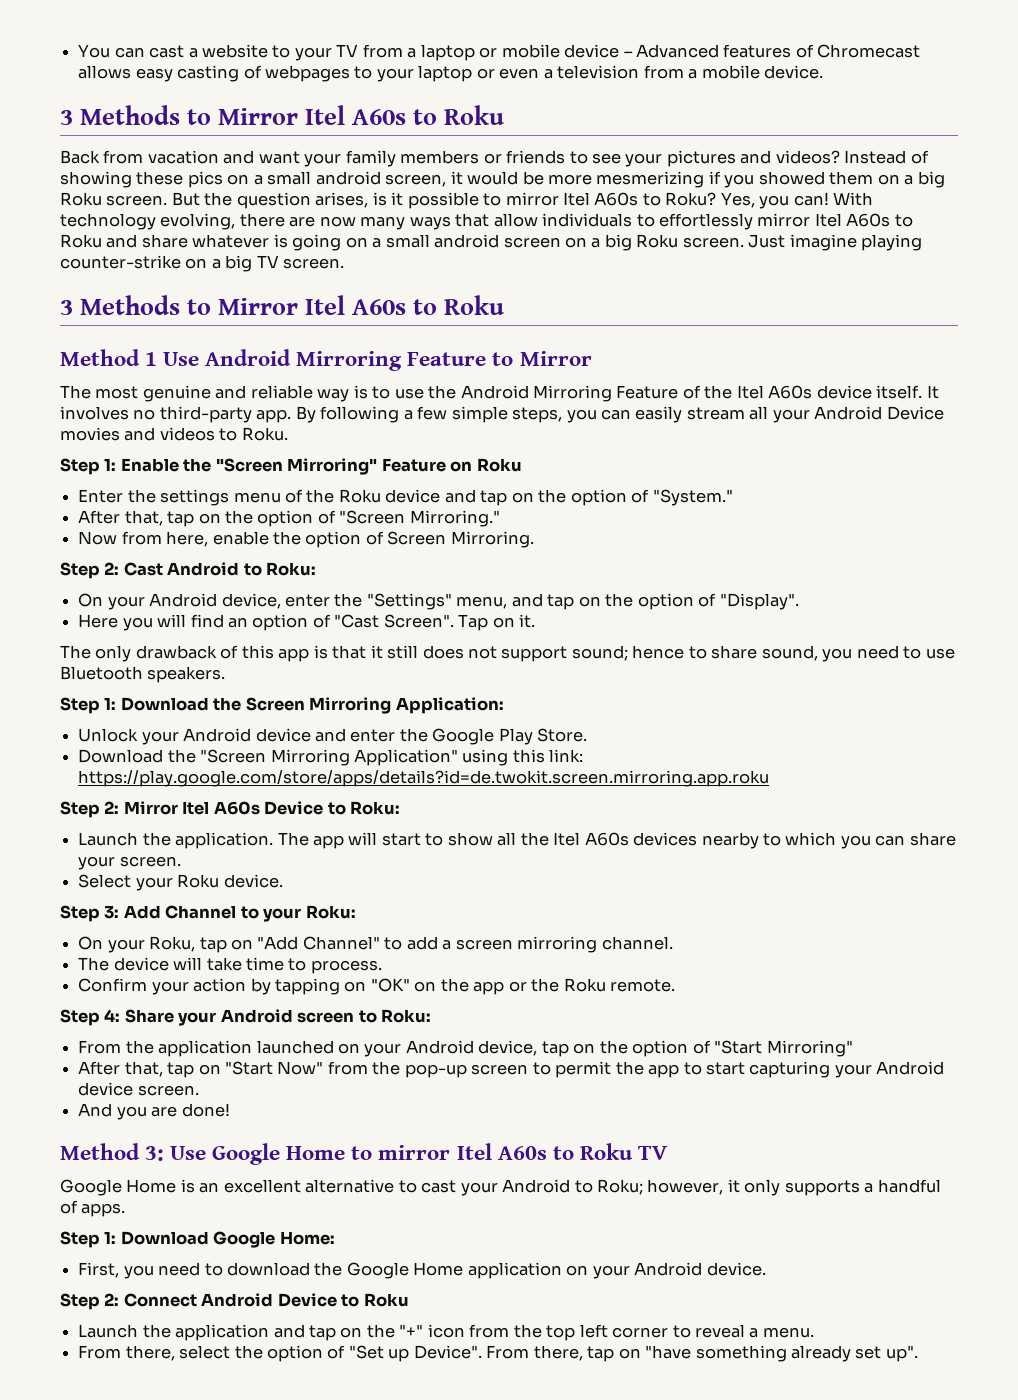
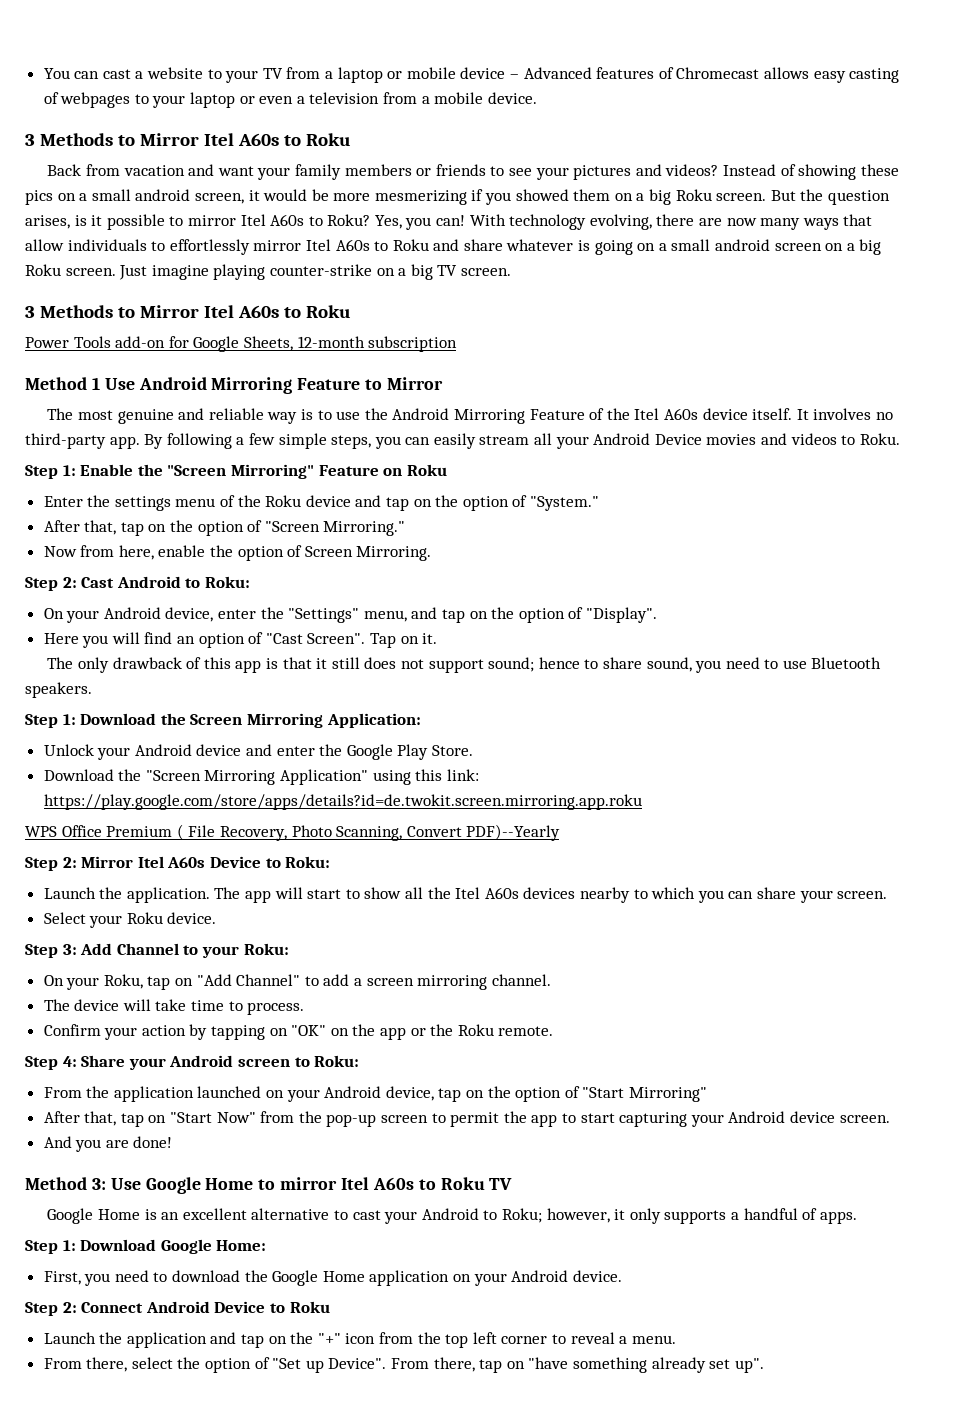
(505, 305) none -> [25,336,458,352] // Power Tools add-on for Google Sheets, 12-month subscription
(770, 778) none -> [25,824,561,841] // WPS Office Premium ( File Recovery, Photo Scanning, Convert PDF)--Yearly

